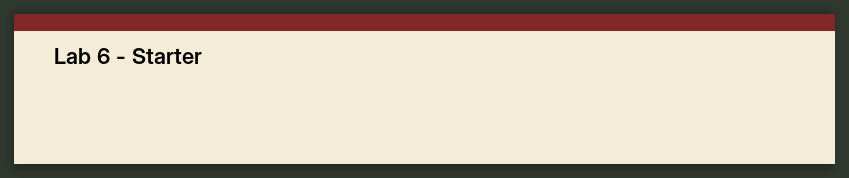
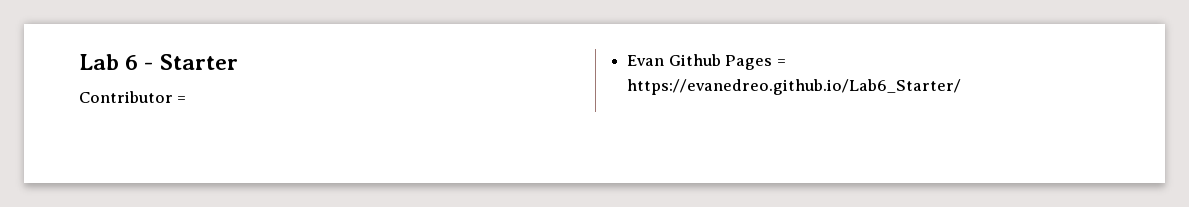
(202, 56) none -> [79,91,187,103] [627,54,786,70] [627,79,962,95] // Contributor = // Evan Github Pages = https://evanedreo.github.io/Lab6_Starter/

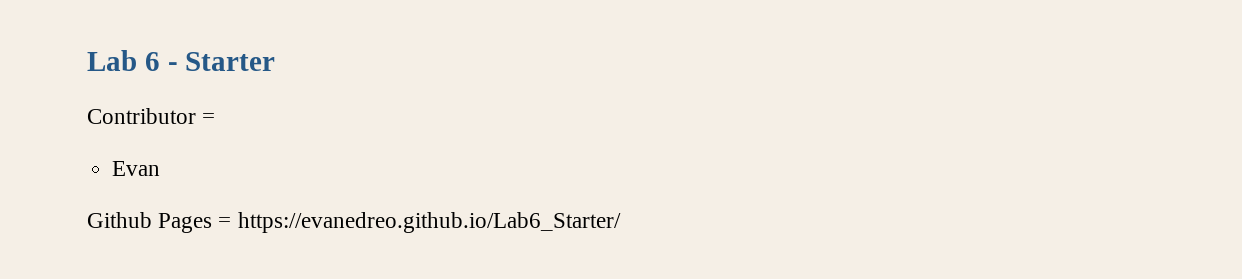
(665, 60) none -> (161, 168) //

